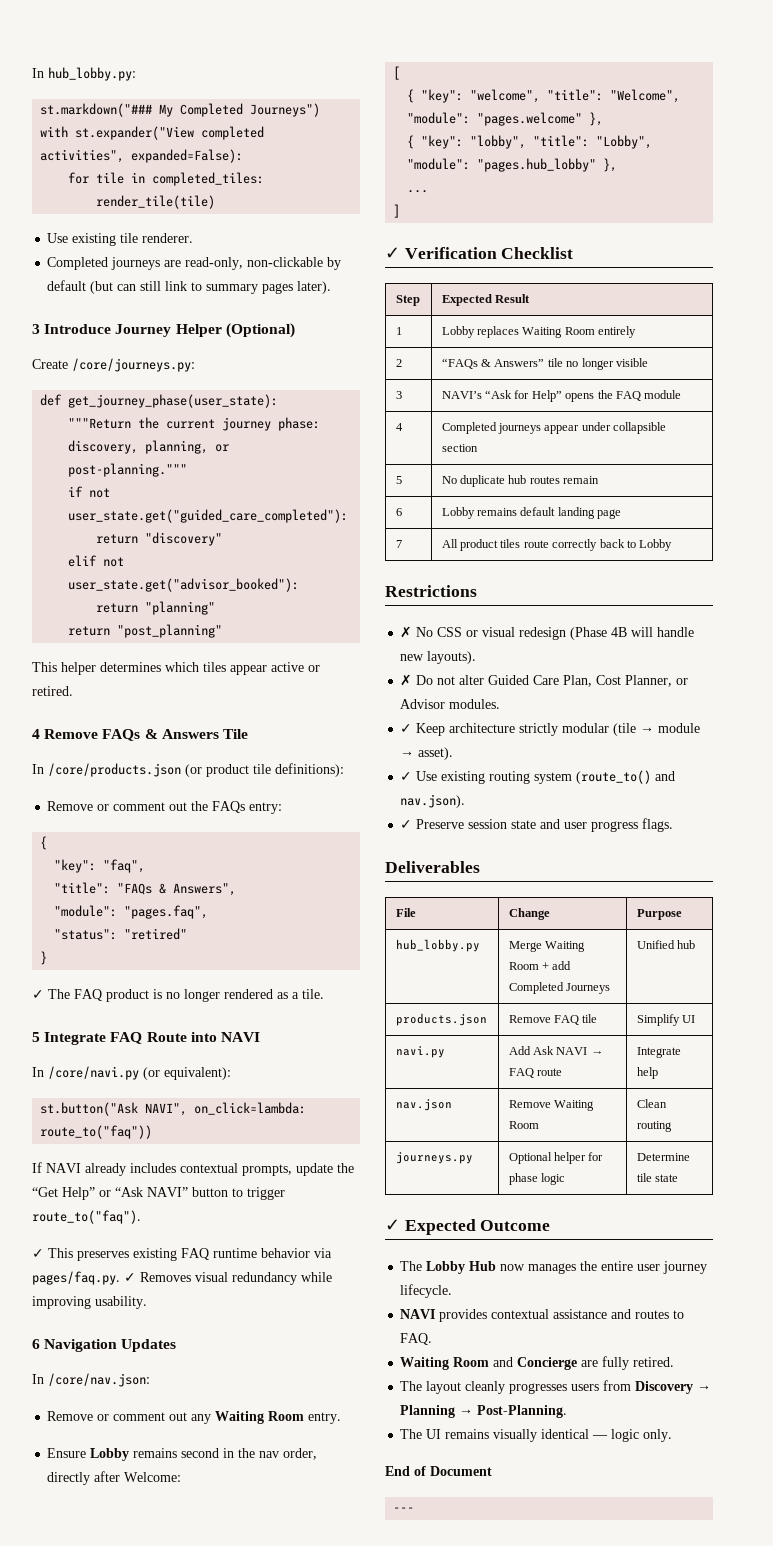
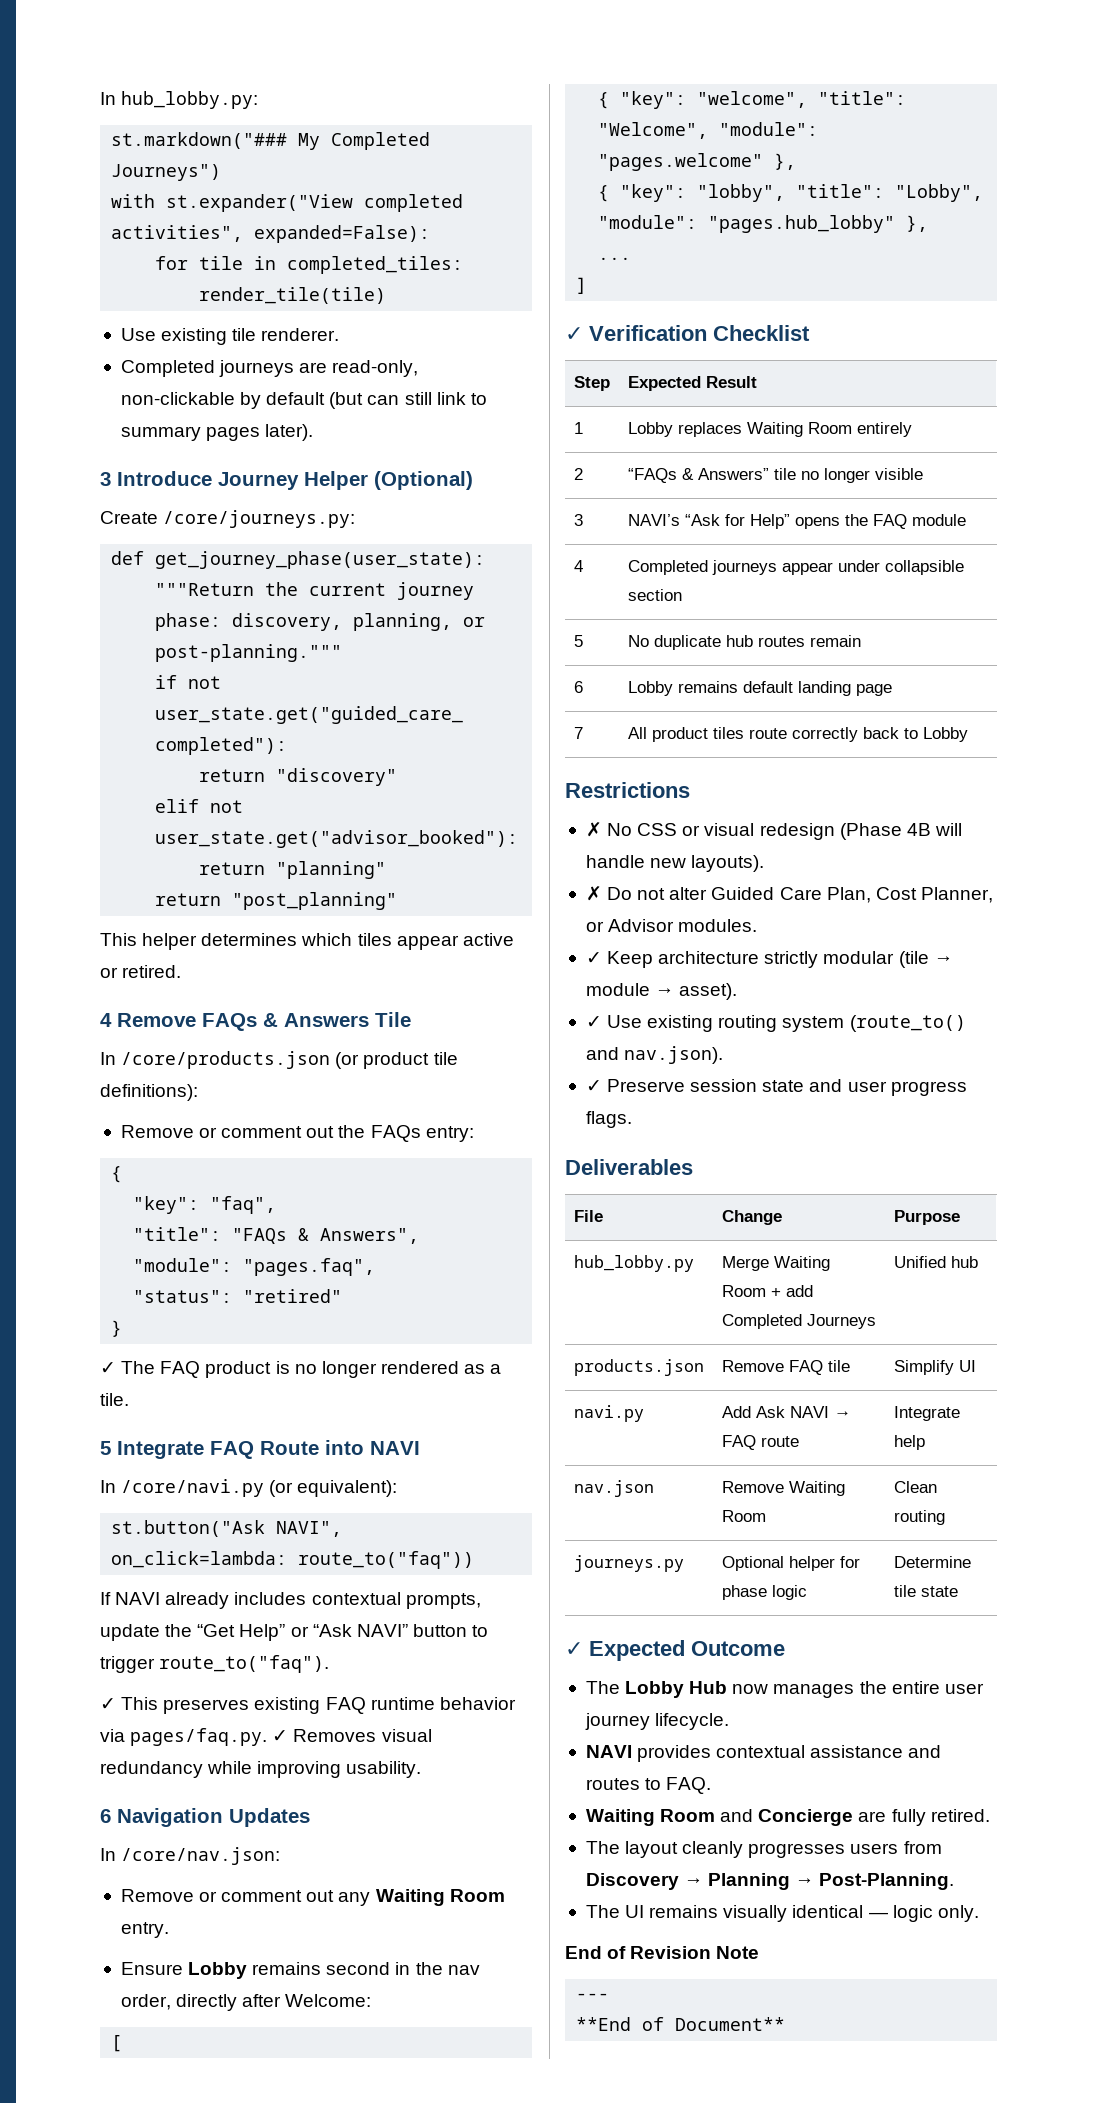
[430,1466,492,1476] Document -> [630,1946,760,1959] Revision Note
(415, 1509) none -> [576,2017,786,2031] // **End of Document**

